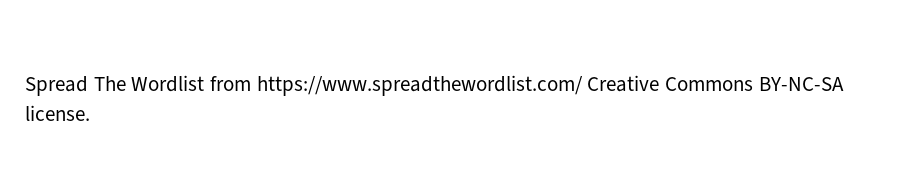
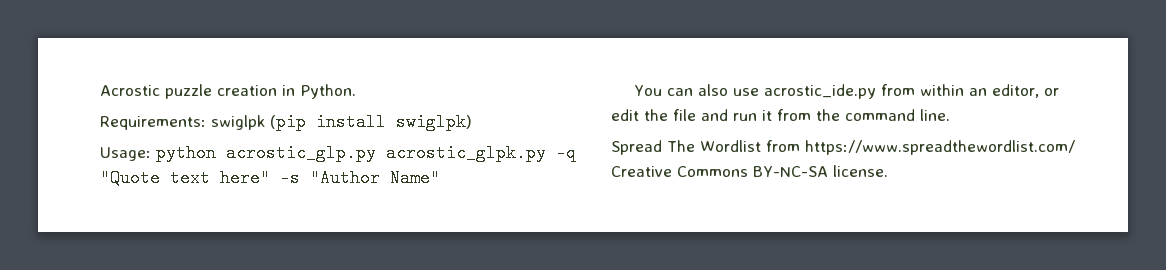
(25, 86) none -> [100,84,356,99] [100,113,472,131] [100,144,576,162] [100,169,440,187] [634,84,1060,99] [611,109,950,121] Acrostic puzzle creation in Python. // Requirements: swiglpk (pip install swiglpk) // Usage: python acrostic_glp.py acrostic_glpk.py -q "Quote text here" -s "Author Name" // You can also use acrostic_ide.py from within an editor, or edit the file and run it from the command line. //

